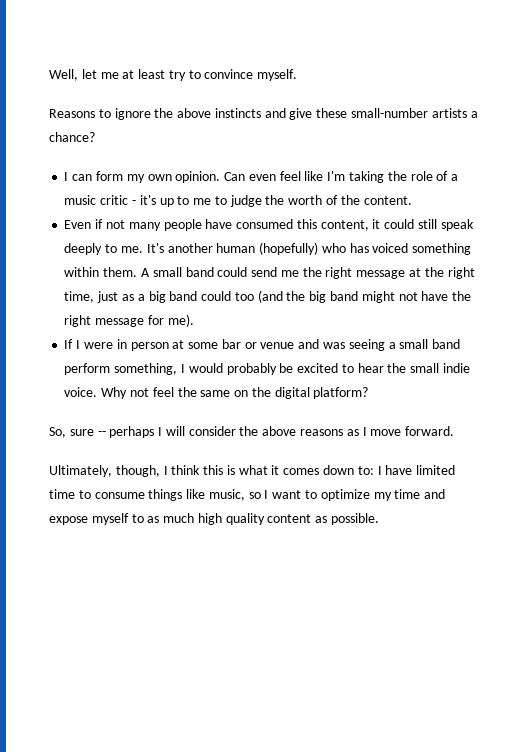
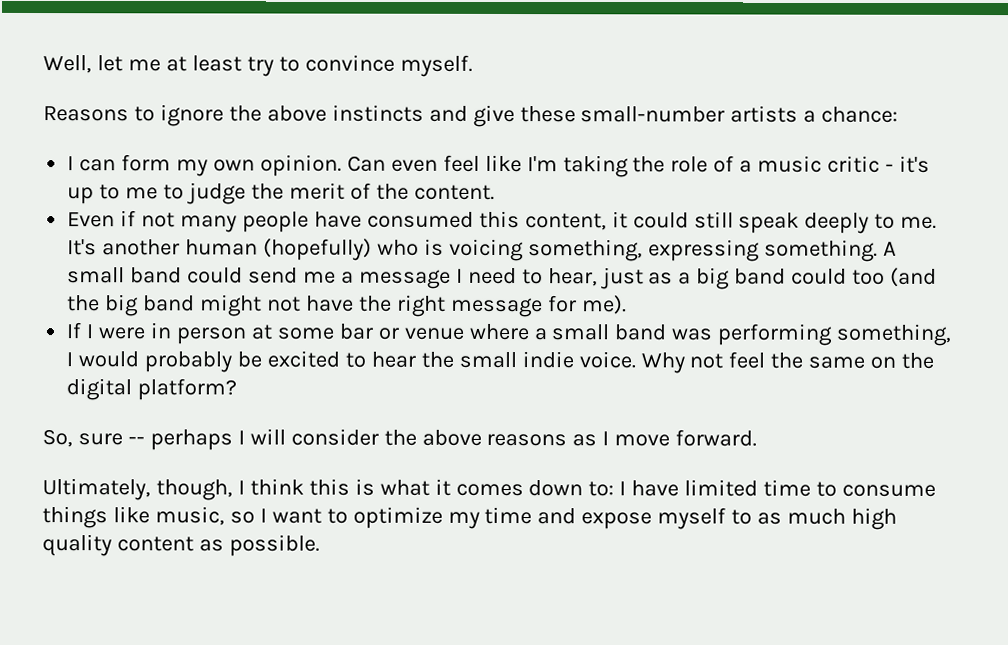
[49,132,95,142] chance? -> [821,106,899,123] chance:
[288,195,323,205] worth -> [288,182,345,200] merit
[349,243,472,255] [64,267,138,277] has voiced something within them. -> [423,238,878,262] is voicing something, expressing something.
[302,267,475,279] [64,291,95,303] the right message at the right time, -> [340,267,598,289] a message I need to hear,
[298,339,385,351] and was seeing -> [468,323,529,341] where
[64,363,111,375] perform -> [671,323,833,346] was performing

